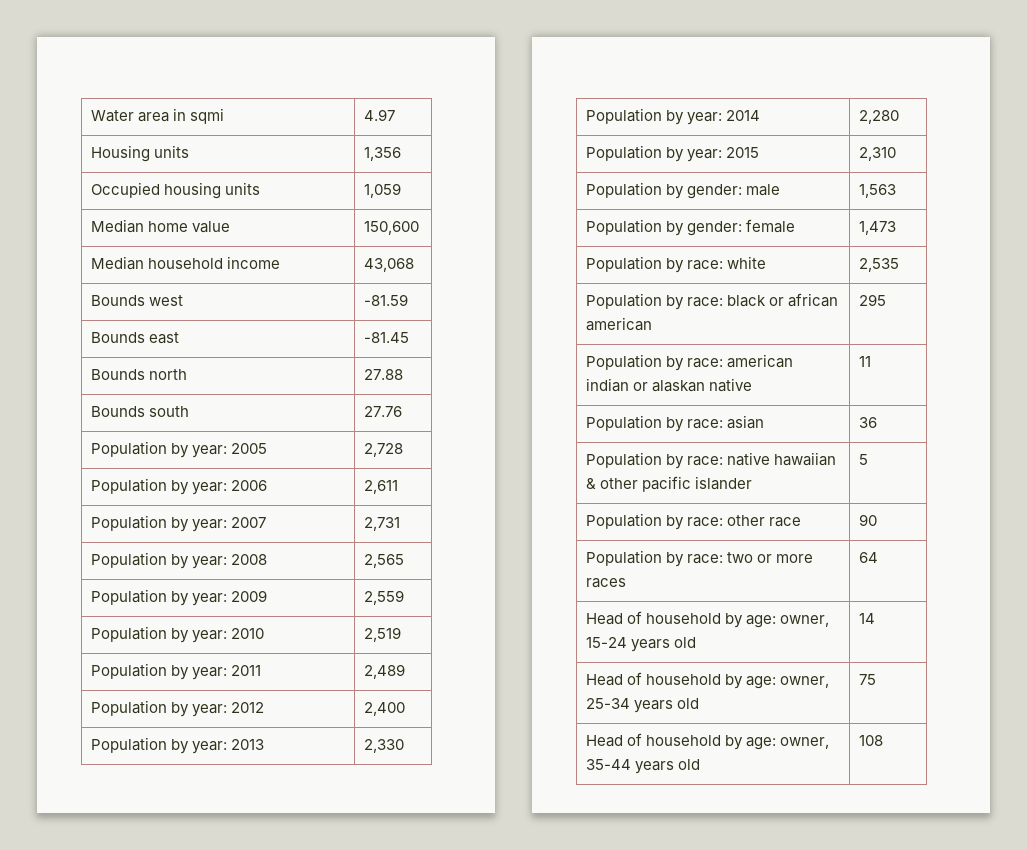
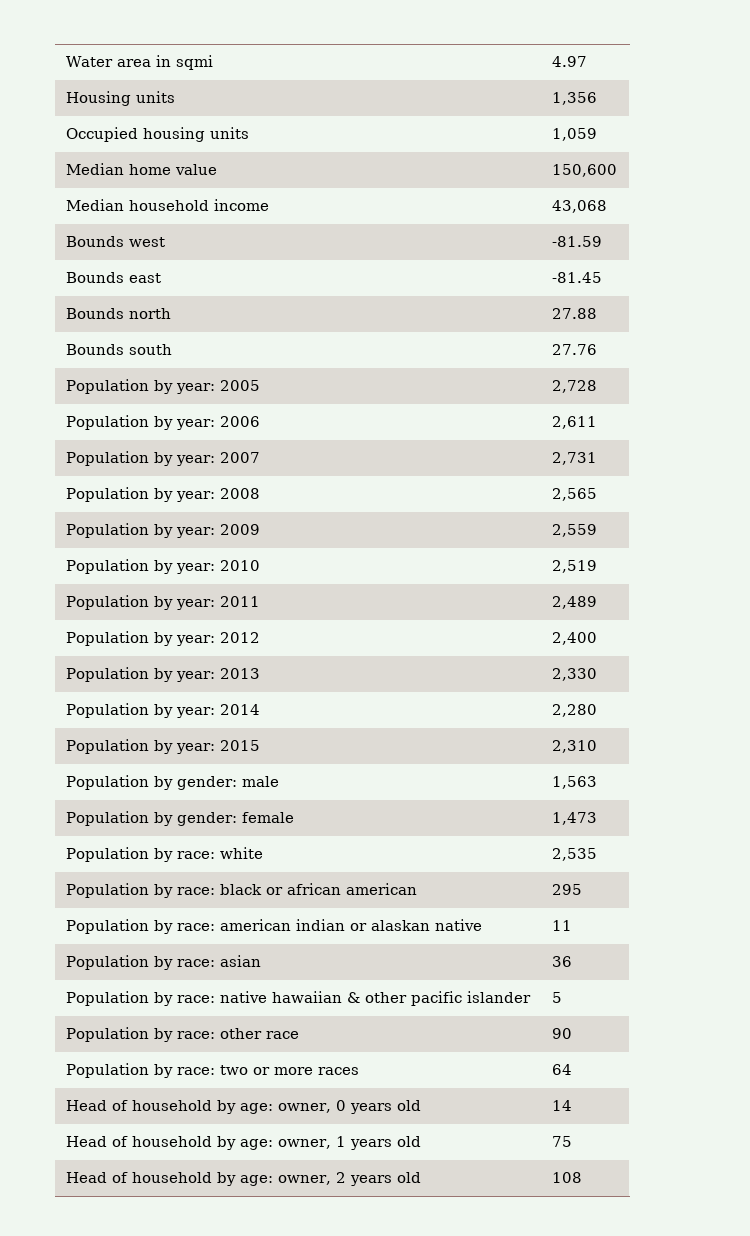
[586,637,628,648] 15-24 -> [335,1100,346,1111] 0
[586,698,631,709] 25-34 -> [335,1136,346,1147] 1
[586,759,632,770] 35-44 -> [335,1172,346,1183] 2

